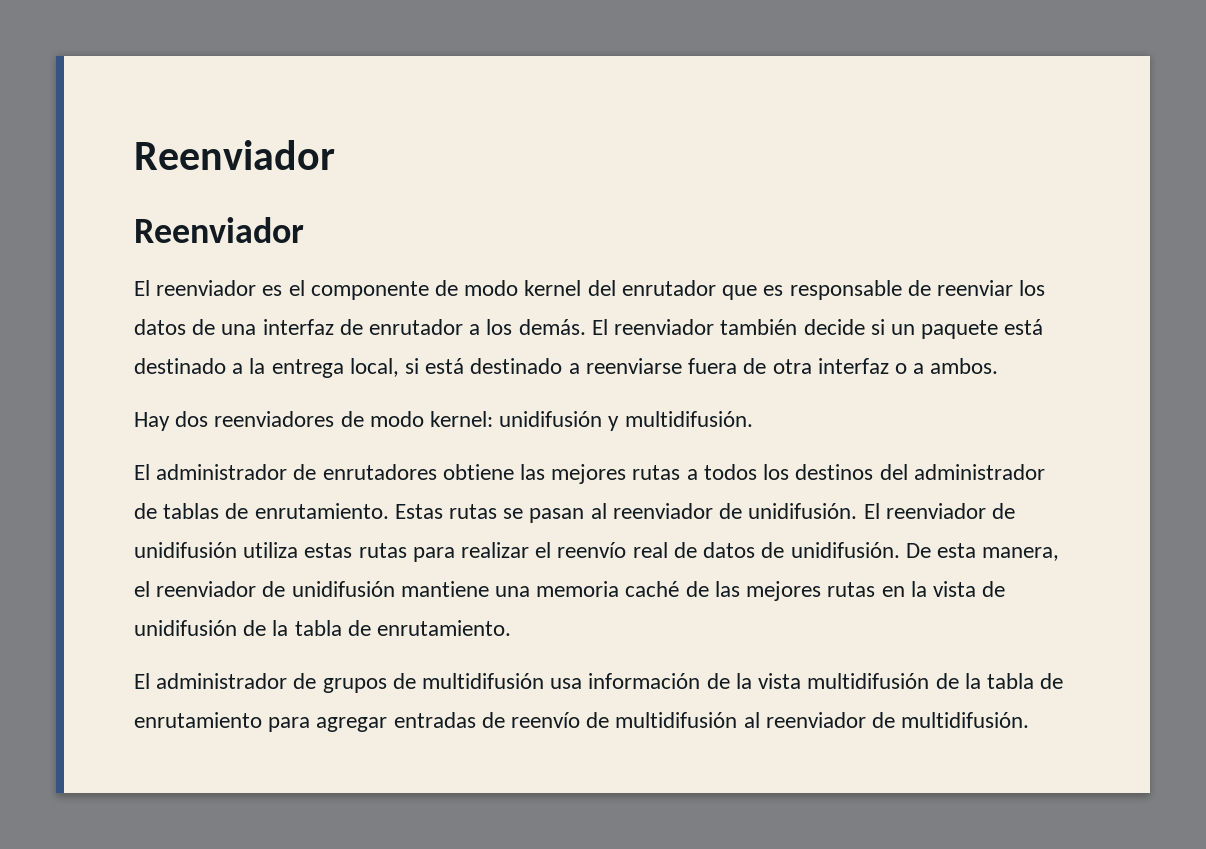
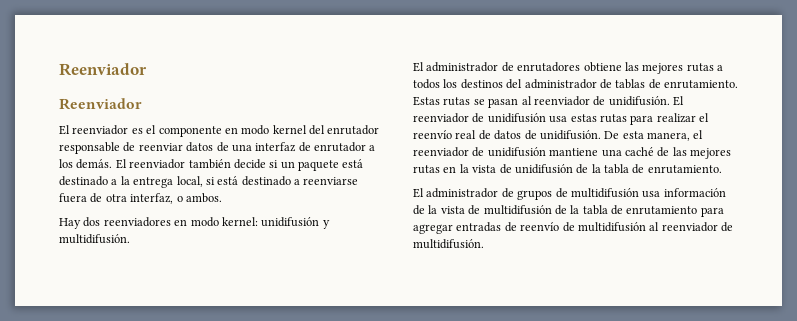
[435,280,459,296] de -> [224,127,238,134] en
[722,285,784,300] que es -> (380, 130) none
[1019,280,1046,296] los -> (183, 147) none
[817,358,925,374] interfaz o a -> [130,193,183,204] interfaz, o
[340,411,364,427] de -> [174,219,188,226] en
[243,542,299,558] utiliza -> [549,116,568,123] usa
[536,581,620,597] memoria -> (622, 153) none
(802, 681) none -> [468,205,481,215] de

